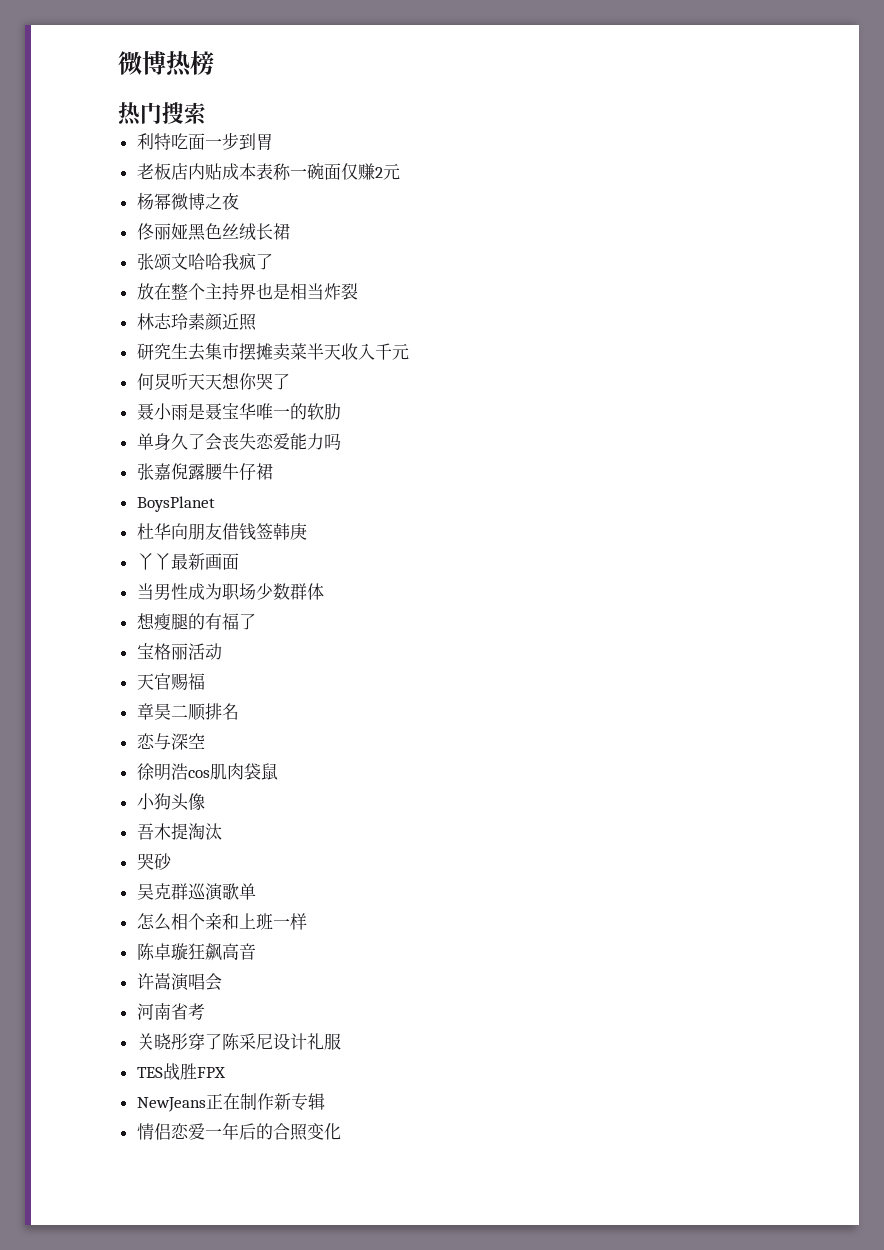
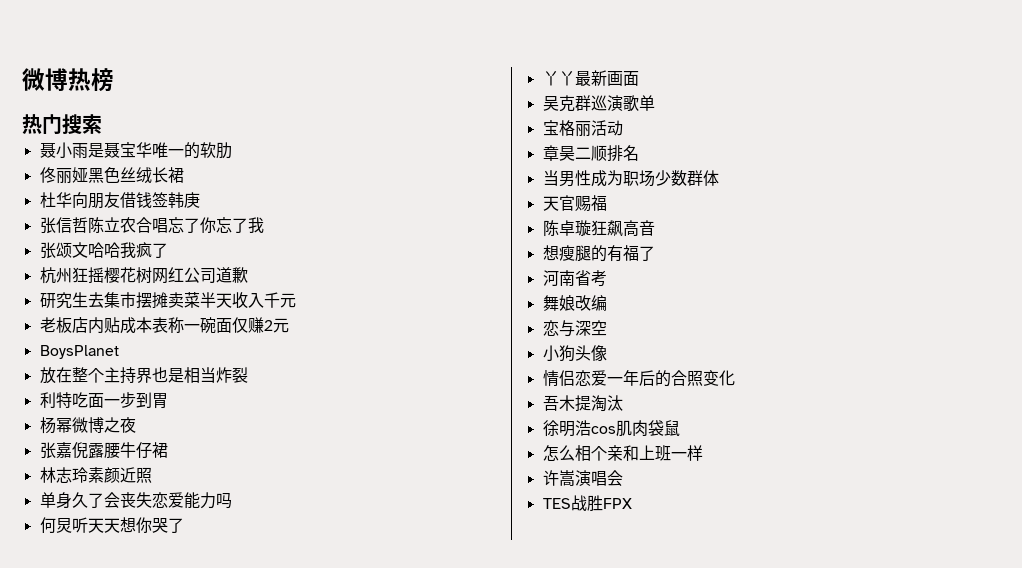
[136,132,273,151] 利特吃面一步到胃 -> [39,142,232,159] [39,167,184,184] [39,192,200,209] [39,217,264,234] [39,242,168,259] [39,267,248,284] [39,292,296,309] 聂小雨是聂宝华唯一的软肋 // 佟丽娅黑色丝绒长裙 // 杜华向朋友借钱签韩庚 // 张信哲陈立农合唱忘了你忘了我 // 张颂文哈哈我疯了 // 杭州狂摇樱花树网红公司道歉 // 研究生去集市摆摊卖菜半天收入千元
[136,192,239,210] [136,223,290,241] [136,253,273,271] 杨幂微博之夜 // 佟丽娅黑色丝绒长裙 // 张颂文哈哈我疯了 -> [39,345,119,359] BoysPlanet
[136,313,257,331] [136,343,409,361] [136,373,290,390] [136,403,341,420] 林志玲素颜近照 // 研究生去集市摆摊卖菜半天收入千元 // 何炅听天天想你哭了 // 聂小雨是聂宝华唯一的软肋 -> [39,392,168,409] [39,417,136,434] [39,442,168,459] [39,467,152,483] 利特吃面一步到胃 // 杨幂微博之夜 // 张嘉倪露腰牛仔裙 // 林志玲素颜近照
[136,463,273,481] [136,496,215,512] [136,523,307,541] [136,553,239,570] 张嘉倪露腰牛仔裙 // BoysPlanet // 杜华向朋友借钱签韩庚 // 丫丫最新画面 -> [39,517,184,533] [542,70,639,86] [542,95,655,112] [542,120,623,137] [542,145,639,162] 何炅听天天想你哭了 // 丫丫最新画面 // 吴克群巡演歌单 // 宝格丽活动 // 章昊二顺排名
[136,613,256,630] [136,643,222,660] [136,673,205,690] [136,703,239,721] [136,733,205,750] [136,763,278,781] [136,793,205,811] [136,823,222,840] [136,853,172,870] [136,883,256,901] [136,912,307,931] 想瘦腿的有福了 // 宝格丽活动 // 天官赐福 // 章昊二顺排名 // 恋与深空 // 徐明浩cos肌肉袋鼠 // 小狗头像 // 吾木提淘汰 // 哭砂 // 吴克群巡演歌单 // 怎么相个亲和上班一样 -> [542,195,607,211] 天官赐福
[136,973,222,991] 许嵩演唱会 -> [542,245,655,262] 想瘦腿的有福了
[136,1033,341,1050] [136,1063,226,1081] [136,1093,325,1112] 关晓彤穿了陈采尼设计礼服 // TES战胜FPX // NewJeans正在制作新专辑 -> [542,295,607,311] [542,320,607,337] [542,345,607,362] 舞娘改编 // 恋与深空 // 小狗头像
(341, 1131) none -> [542,395,623,412] [542,420,680,437] [542,445,703,461] [542,470,623,486] [542,495,632,512] // 吾木提淘汰 // 徐明浩cos肌肉袋鼠 // 怎么相个亲和上班一样 // 许嵩演唱会 // TES战胜FPX

